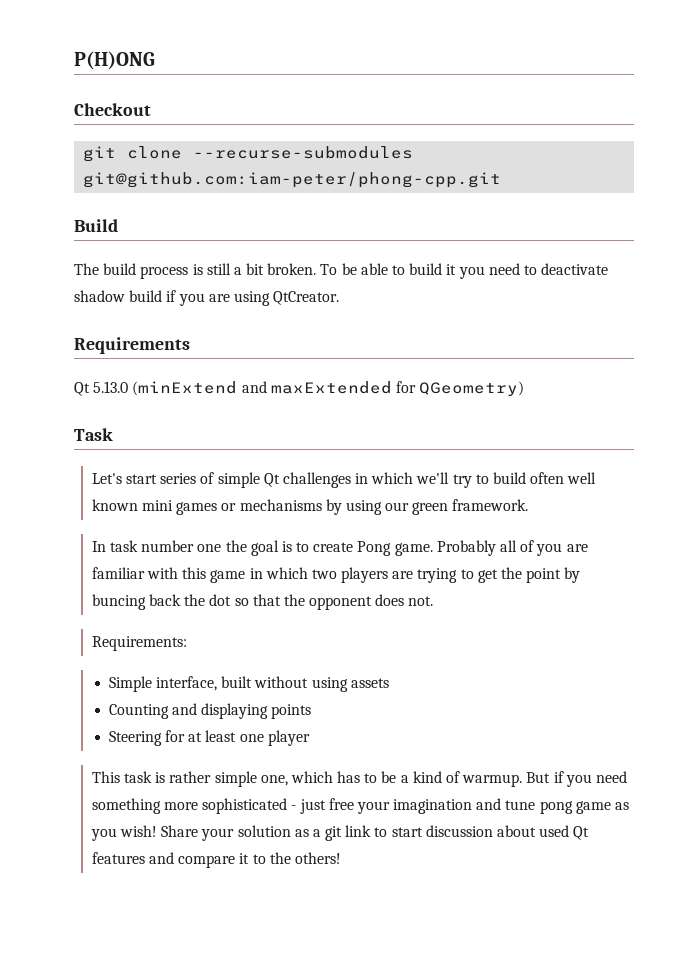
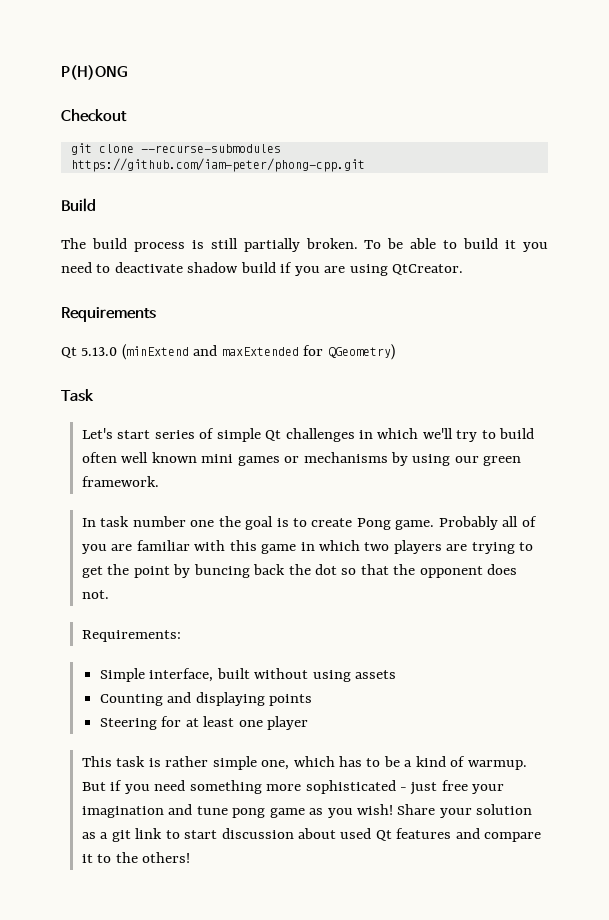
[83,172,502,188] git@github.com:iam-peter/phong-cpp.git -> [70,158,365,172] https://github.com/iam-peter/phong-cpp.git
[233,263,265,275] a bit -> [243,238,300,252] partially

